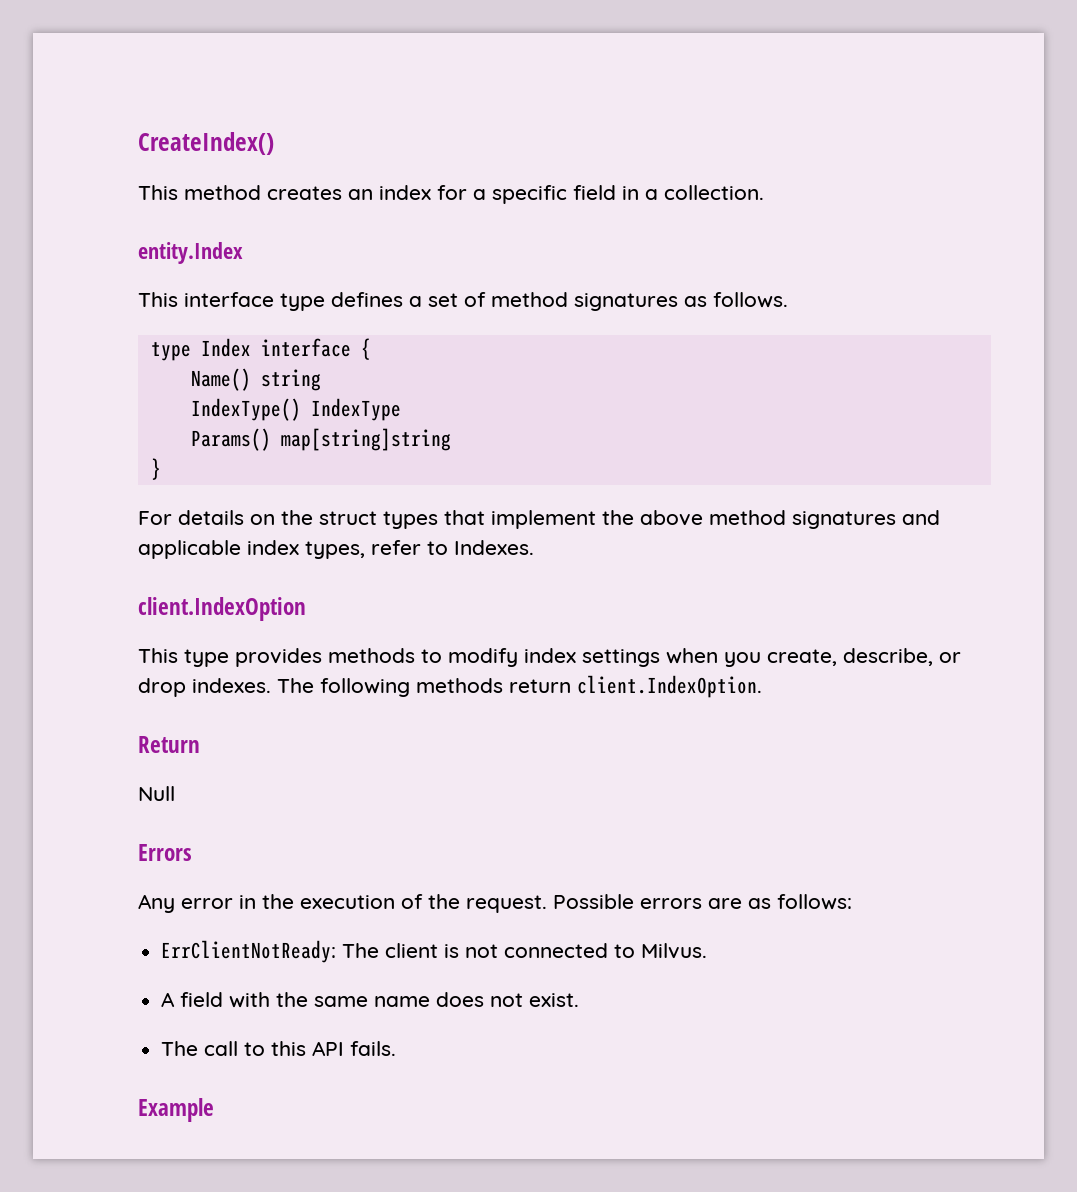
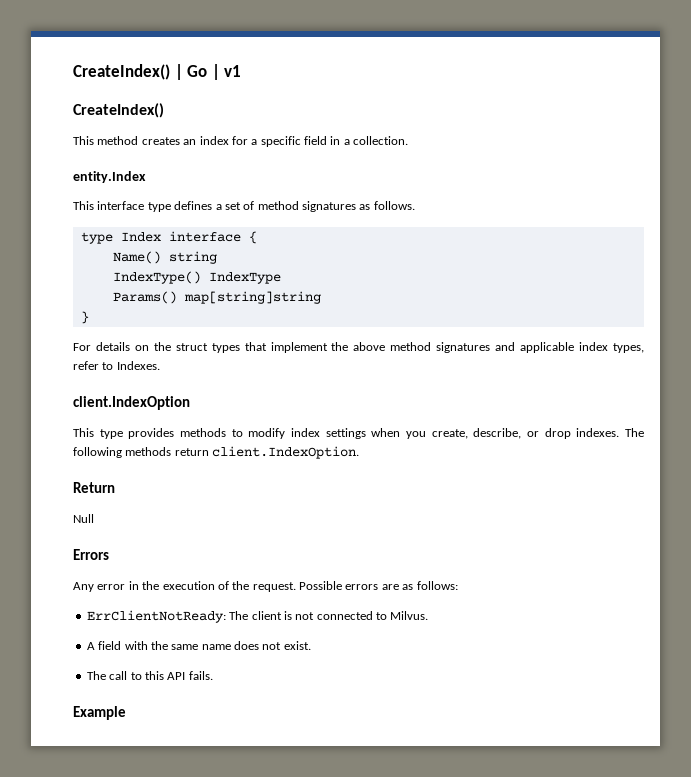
[138,132,274,155] CreateIndex() -> [73,64,242,80] [73,103,164,118] CreateIndex() | Go | v1 // CreateIndex()

